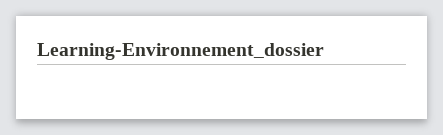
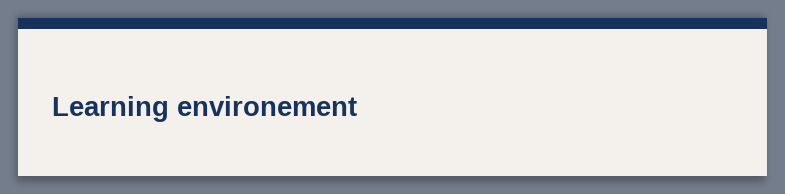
[37,43,324,60] Learning-Environnement_dossier -> [52,96,357,122] Learning environement

